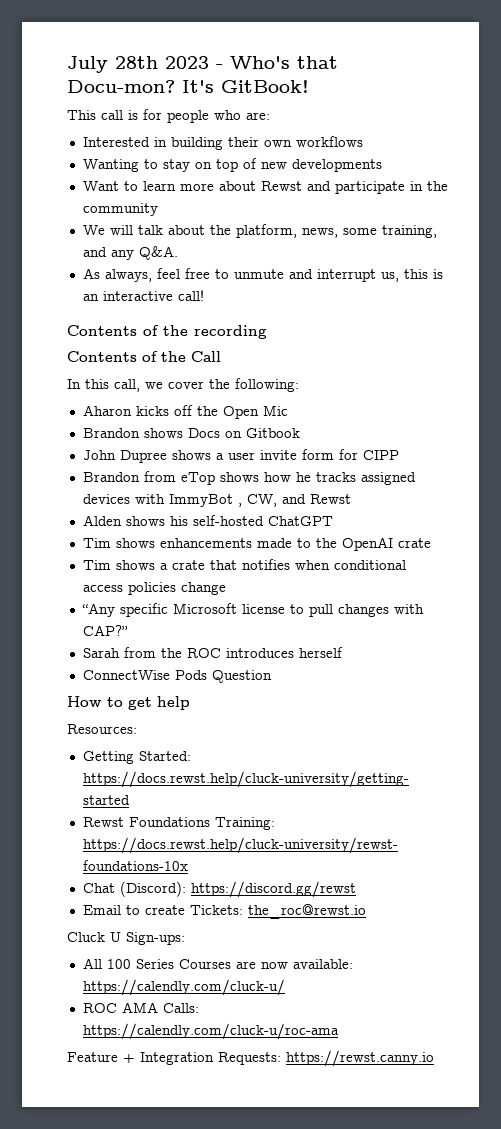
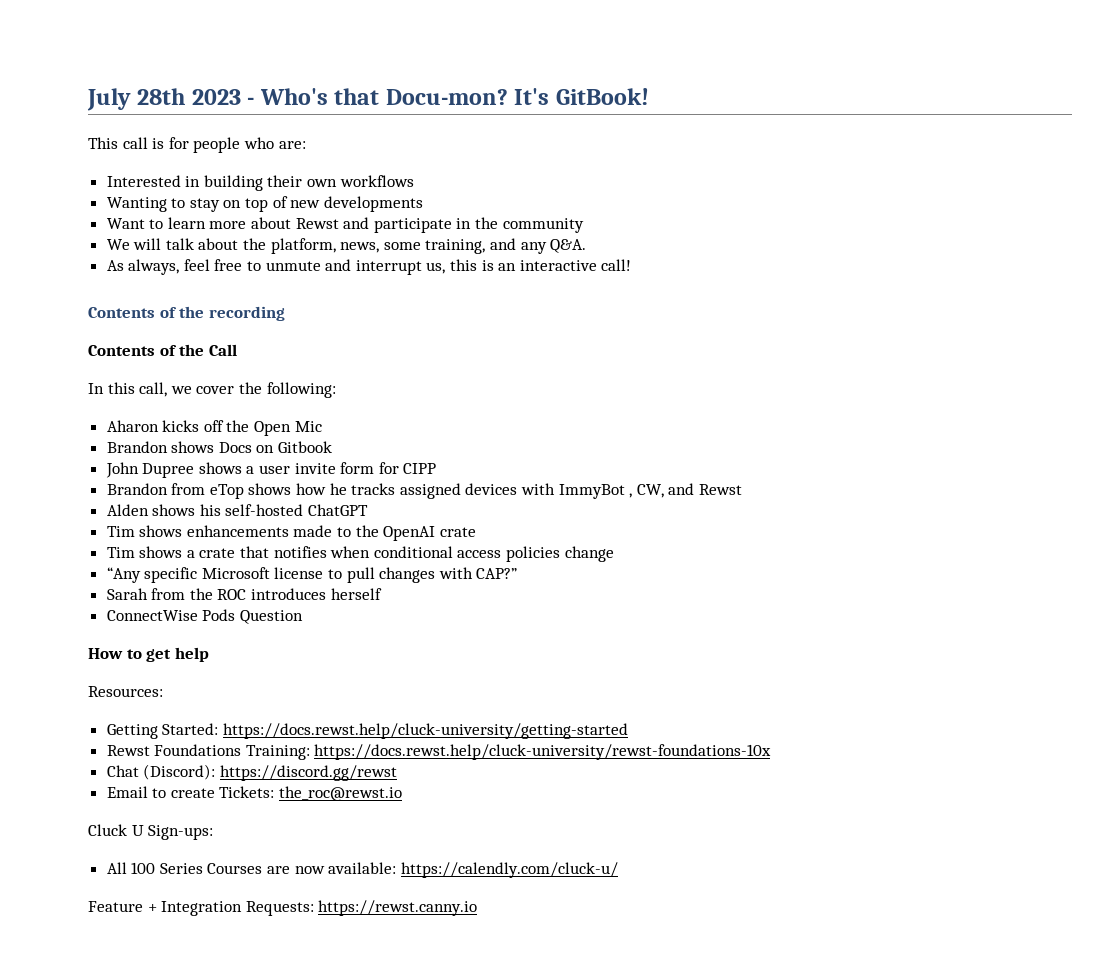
[82,1002,199,1013] [82,1023,339,1040] // ROC AMA Calls: https://calendly.com/cluck-u/roc-ama -> (618, 870) none

